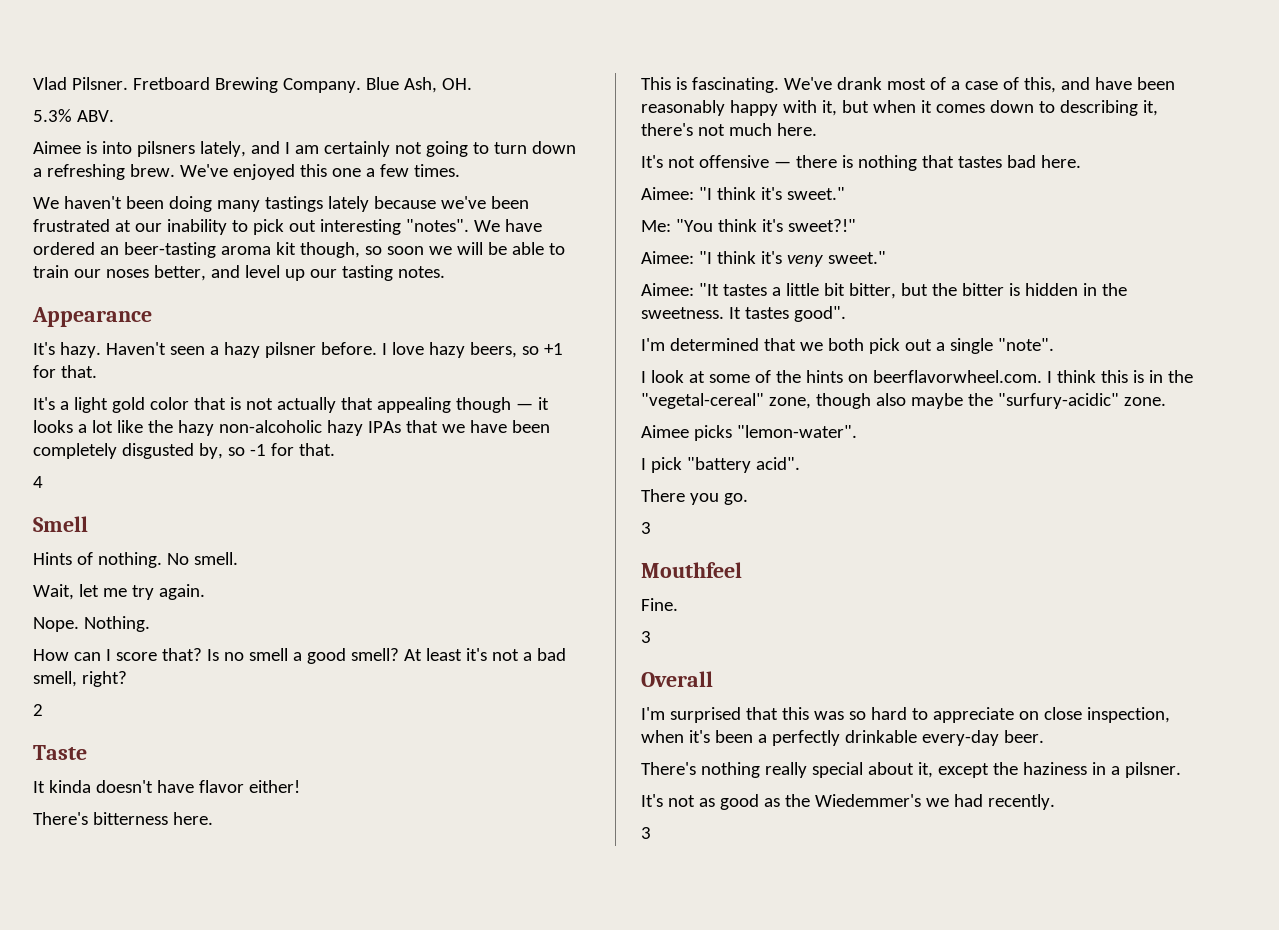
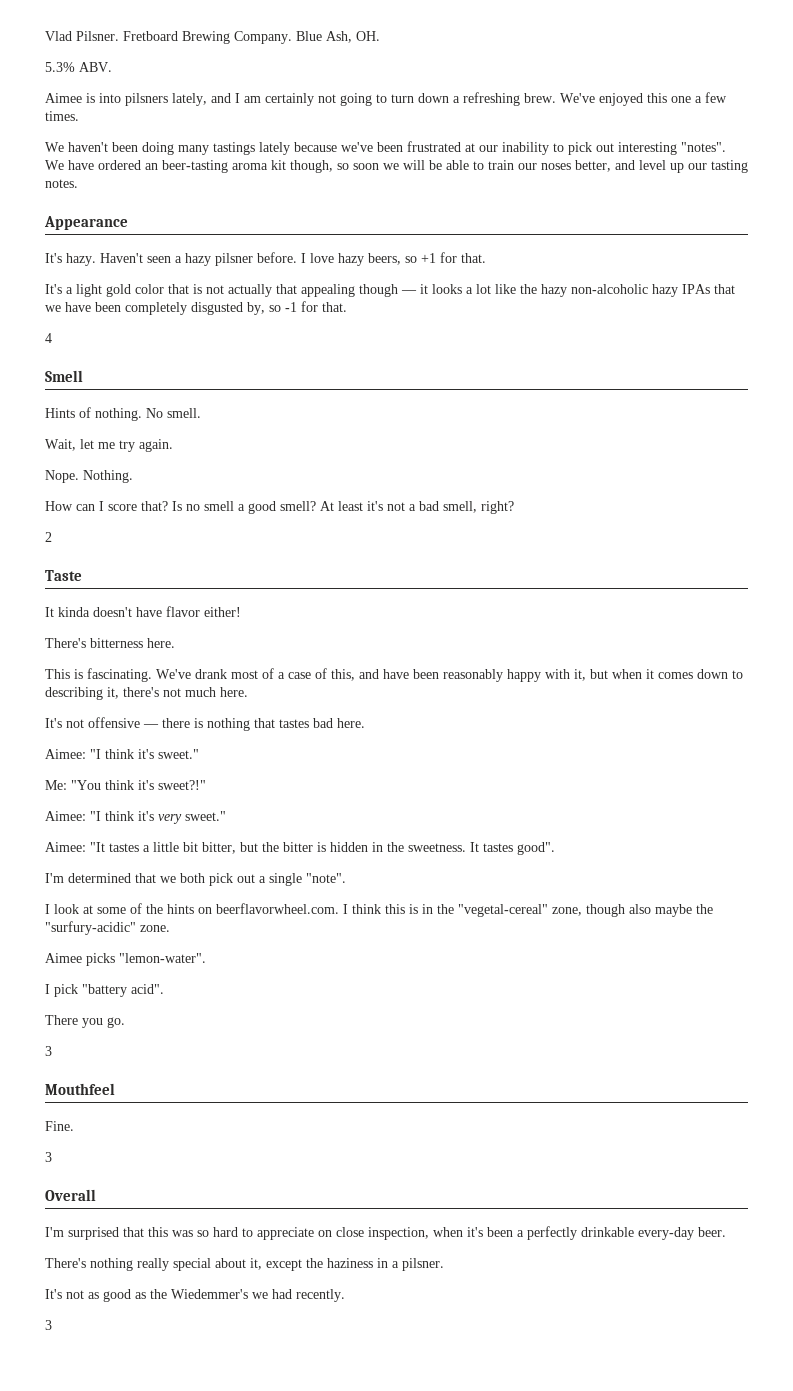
[786,255,823,267] veny -> [158,814,182,824] very

